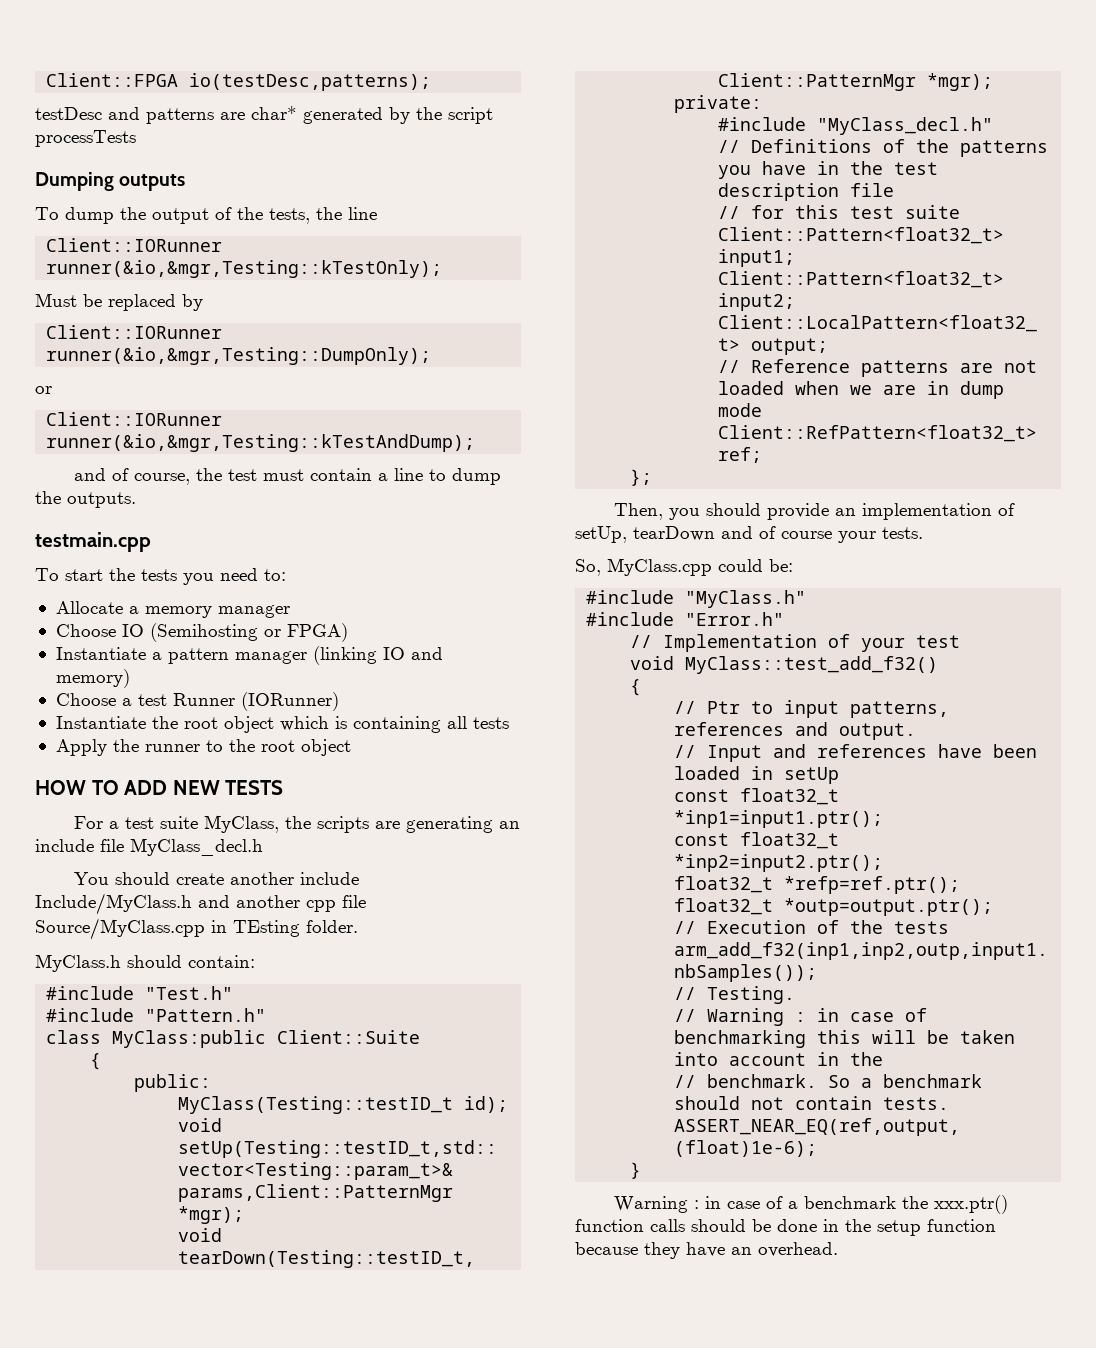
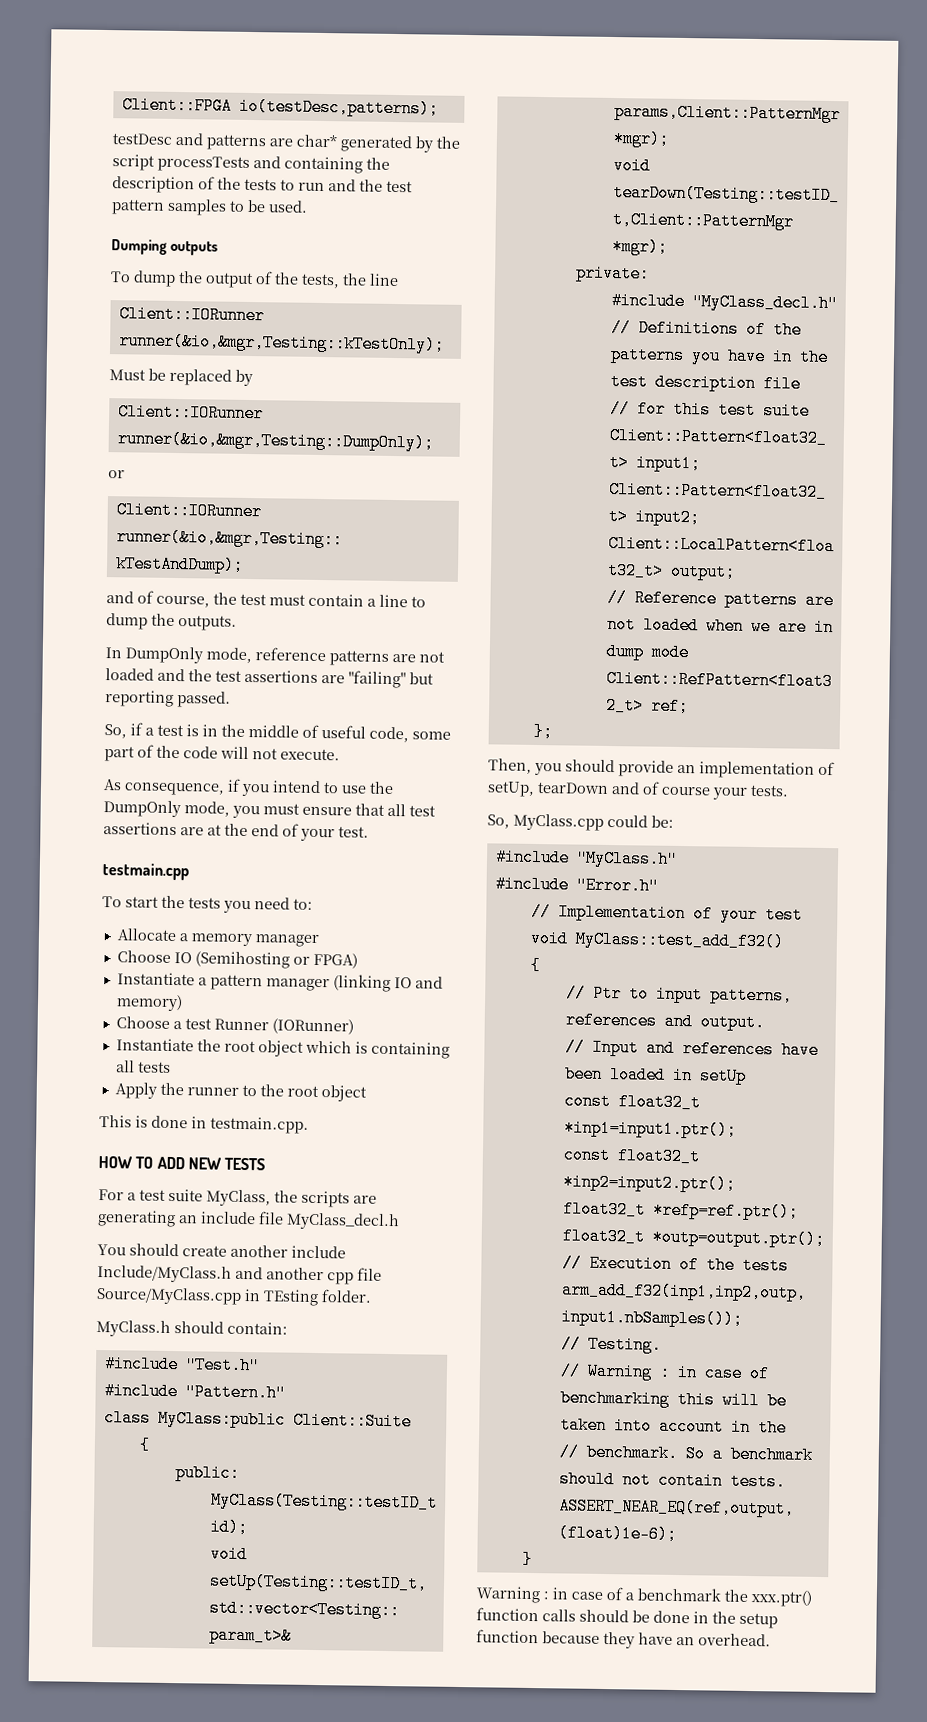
(136, 138) none -> [253,156,390,174] [112,176,413,194] [111,198,308,216] and containing the description of the tests to run and the test pattern samples to be used.
(136, 500) none -> [105,646,445,666] [105,668,434,689] [105,690,231,708] [104,722,451,743] [104,744,340,762] [103,778,394,797] [103,800,436,819] [103,822,369,842] // In DumpOnly mode, reference patterns are not loaded and the test assertions are "failing" but reporting passed. // So, if a test is in the middle of useful code, some part of the code will not execute. // As consequence, if you intend to use the DumpOnly mode, you must ensure that all test assertions are at the end of your test.
(351, 747) none -> [99,1115,309,1134] // This is done in testmain.cpp.

